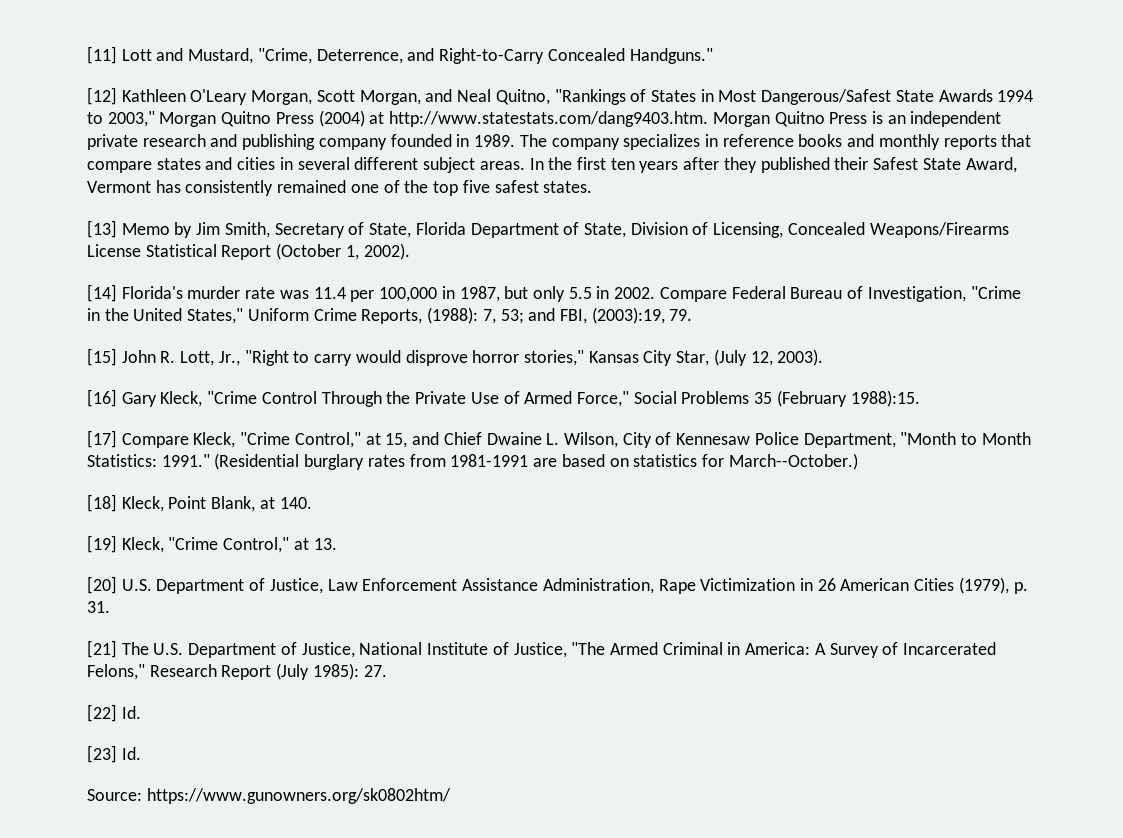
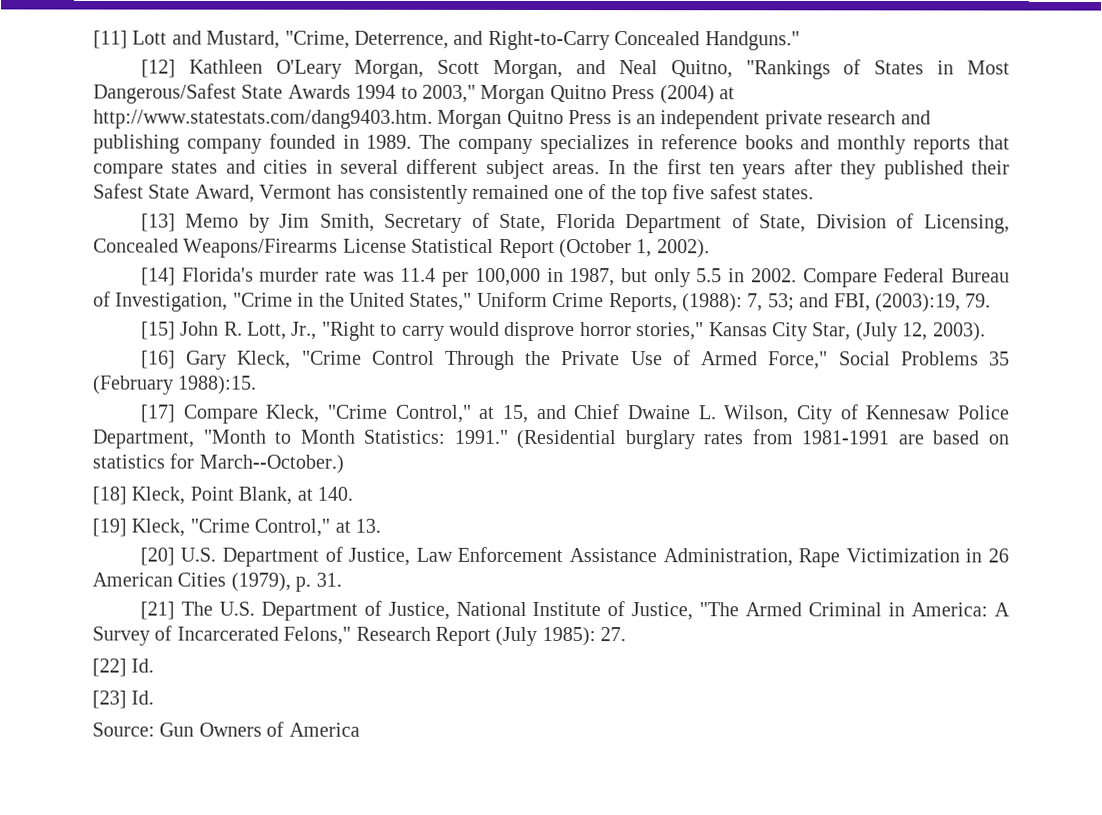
[146,788,451,804] https://www.gunowners.org/sk0802htm/ -> [159,721,360,737] Gun Owners of America

